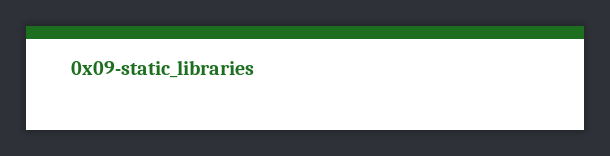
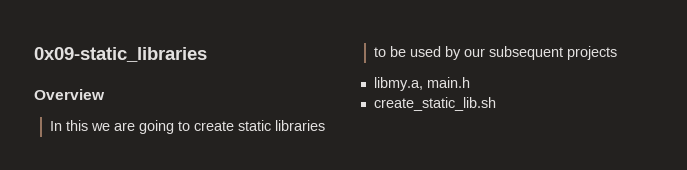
(254, 69) none -> [34,89,105,100] [50,120,326,134] [374,46,618,60] [373,77,470,91] [373,97,496,111] // Overview // In this we are going to create static libraries to be used by our subsequent projects // libmy.a, main.h // create_static_lib.sh

